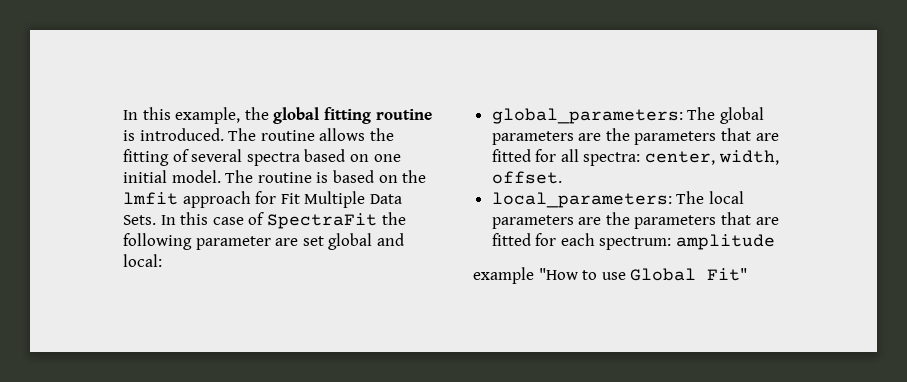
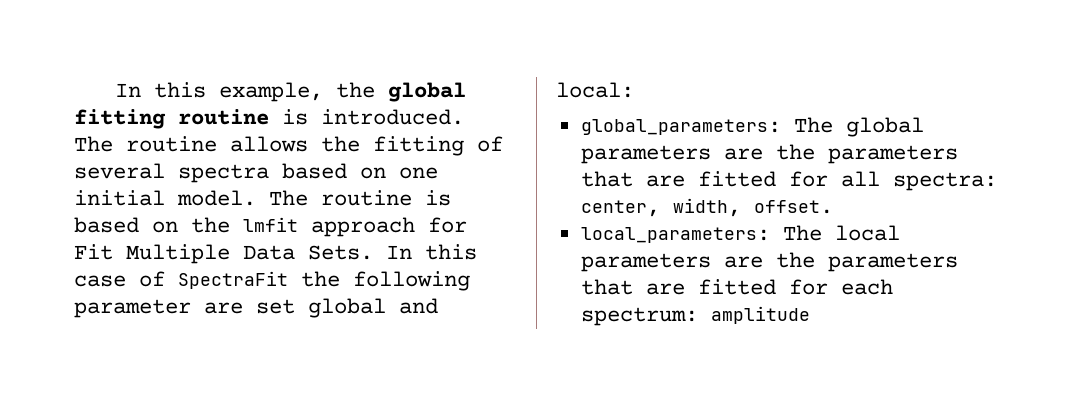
[473,267,748,284] // example "How to use Global Fit" -> (810, 315) none

